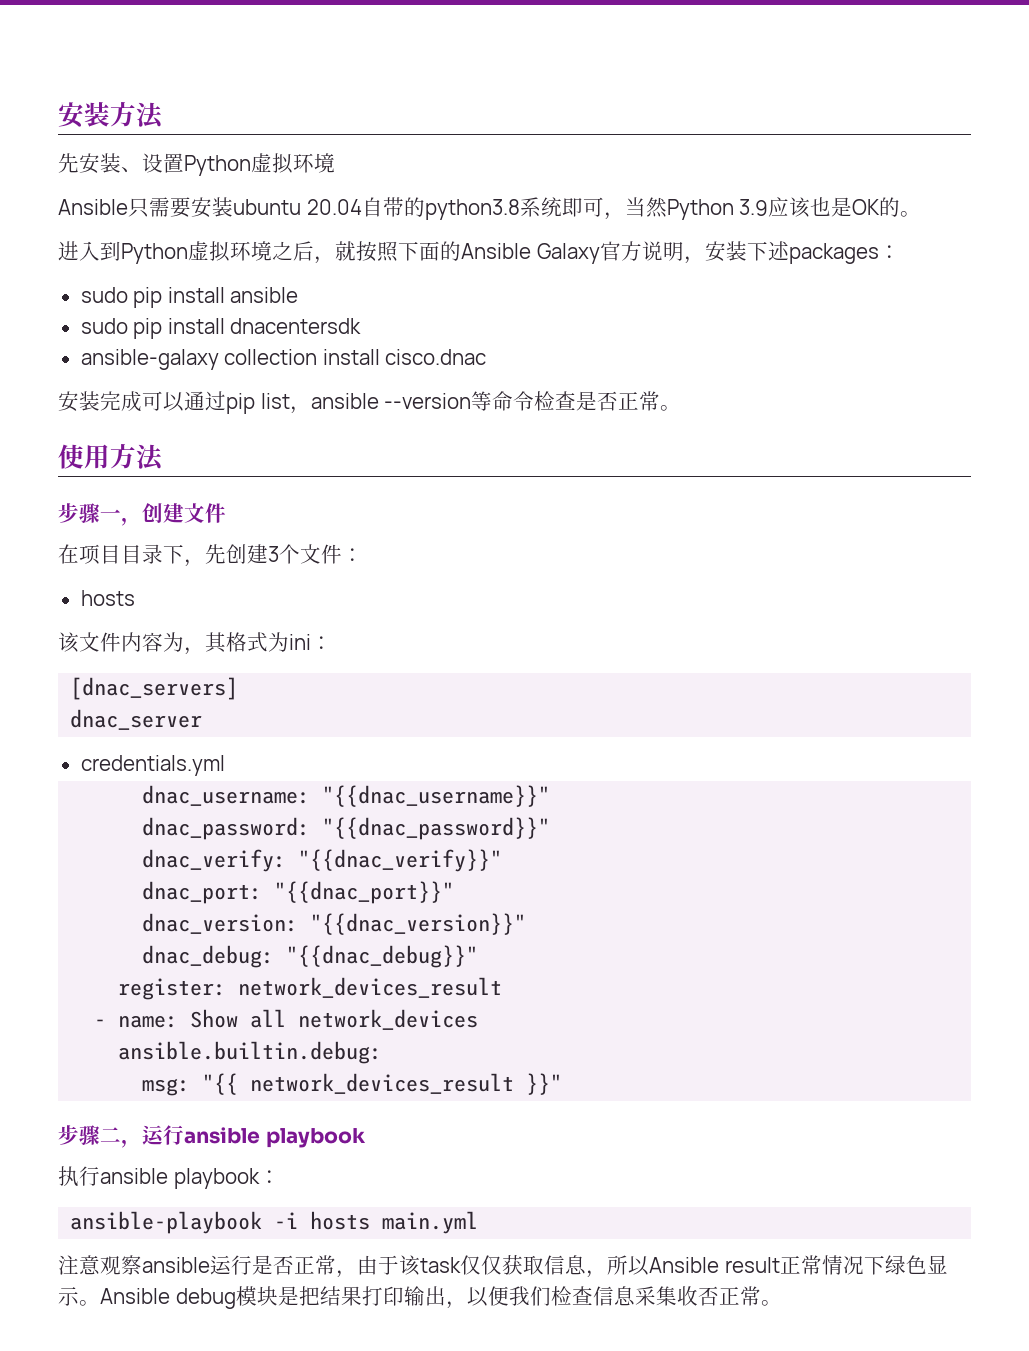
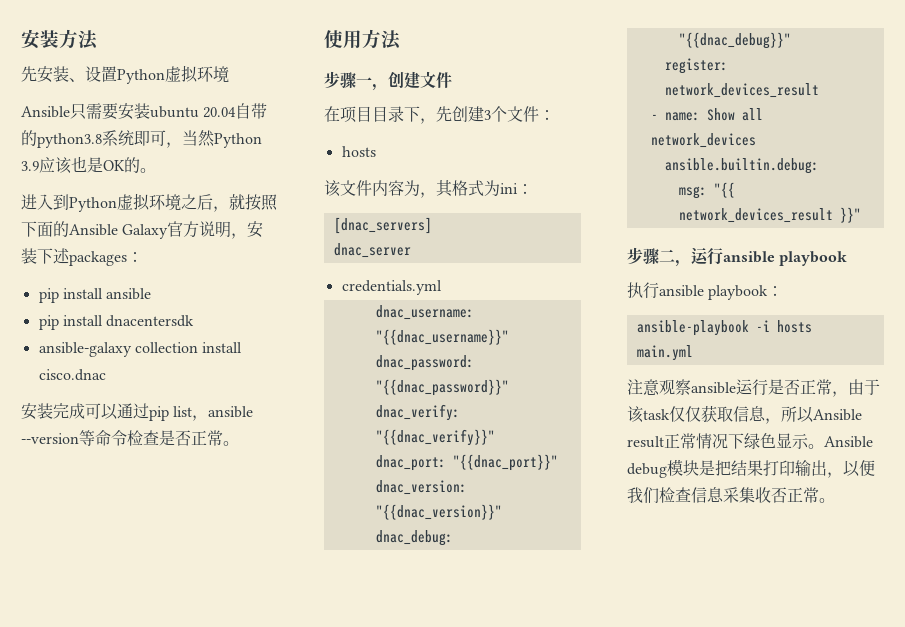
[80,287,128,303] sudo -> (143, 257) none
[80,318,128,334] sudo -> (152, 294) none

